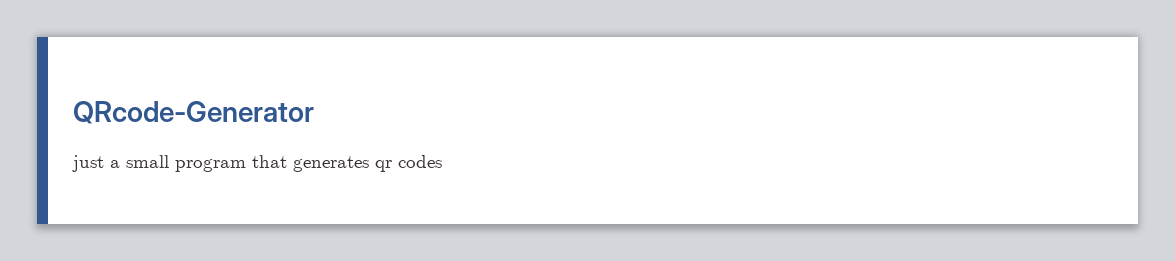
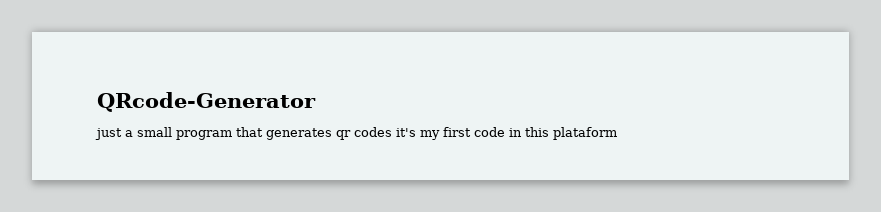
(442, 161) none -> [396,127,617,140] it's my first code in this plataform

